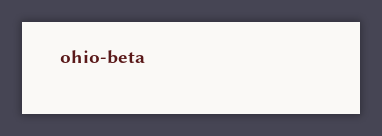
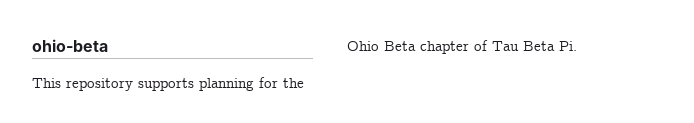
(145, 57) none -> [32,77,304,91] [347,40,577,54] // This repository supports planning for the Ohio Beta chapter of Tau Beta Pi.

